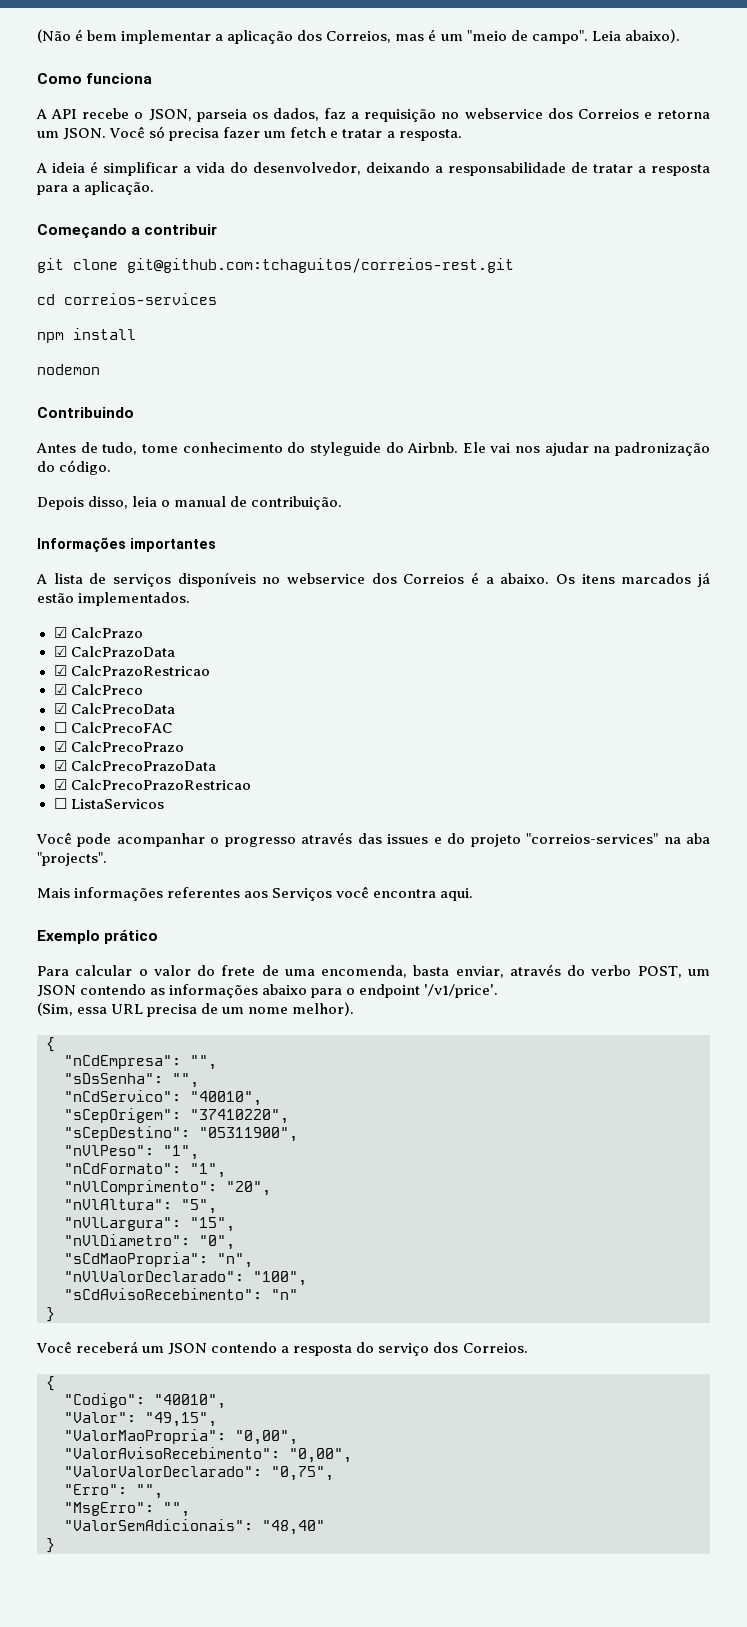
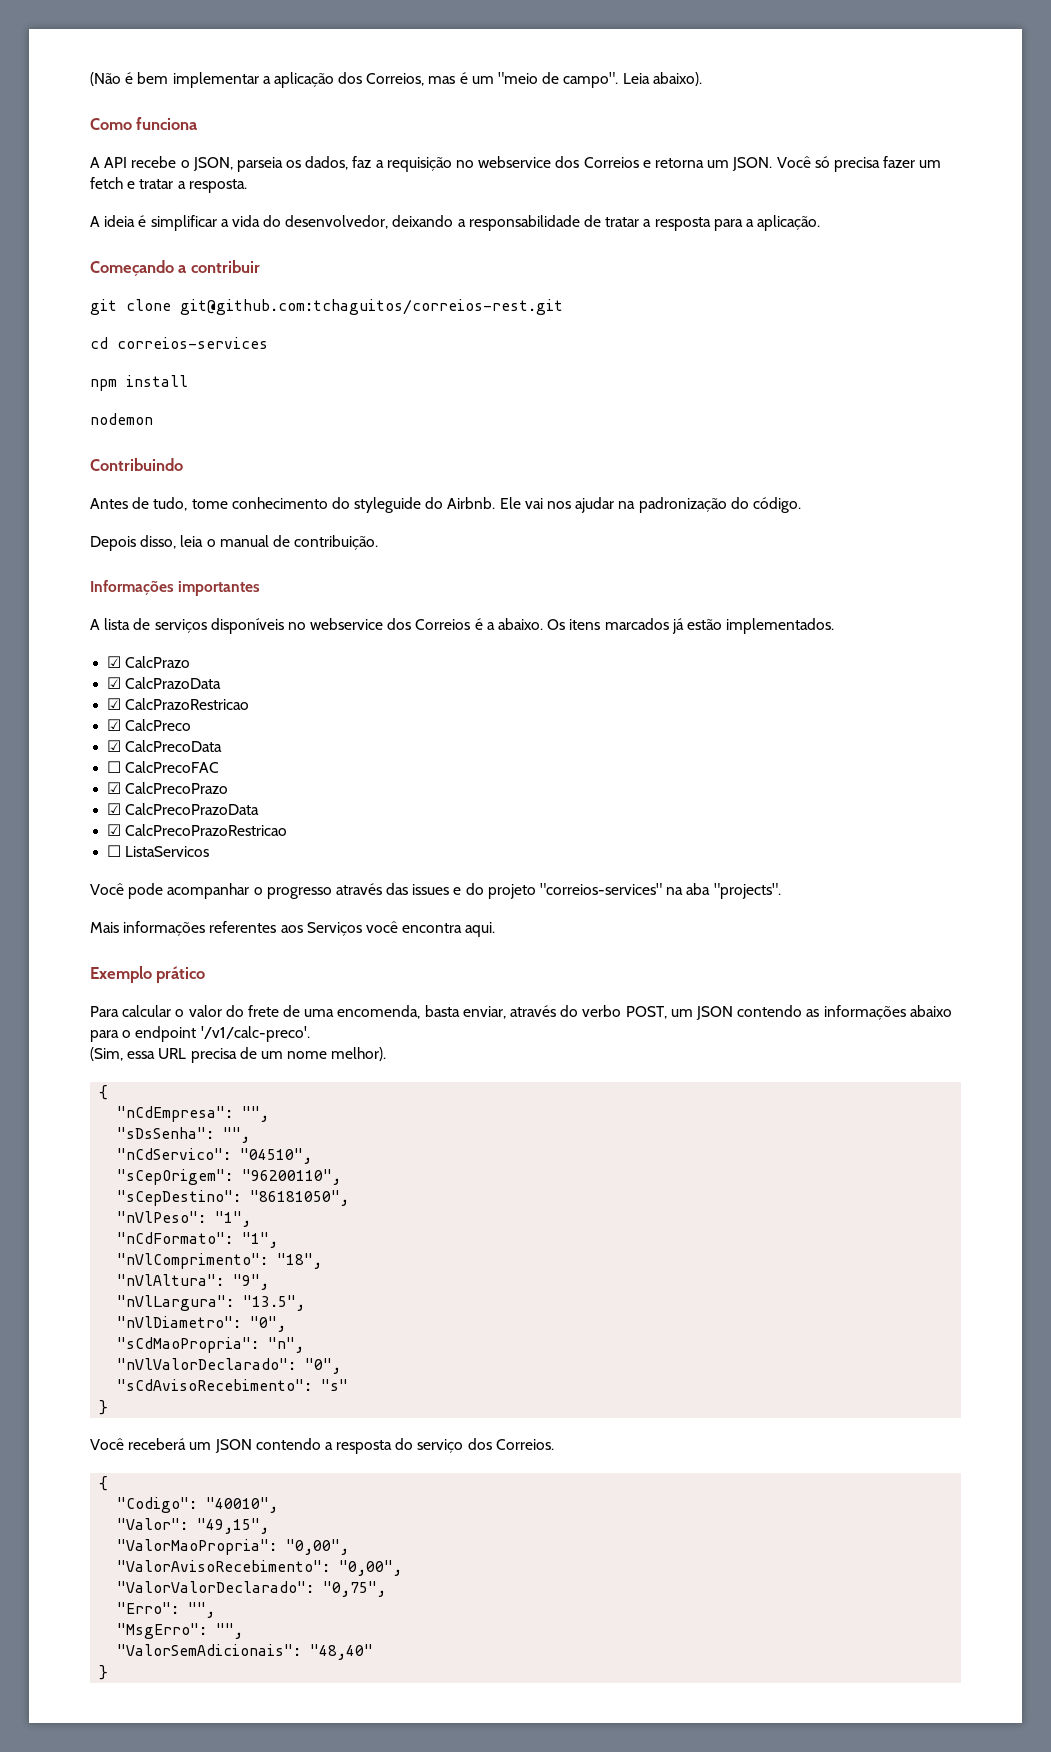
[424,984,499,998] '/v1/price'. -> [200,1026,310,1042] '/v1/calc-preco'.
[190,1091,262,1106] "40010", -> [240,1148,313,1164] "04510",
[190,1109,289,1124] "37410220", -> [242,1169,342,1185] "96200110",
[199,1127,298,1142] "05311900", -> [250,1190,350,1206] "86181050",
[226,1181,271,1196] "20", -> [277,1253,323,1269] "18",
[181,1199,217,1214] "5", -> [233,1274,270,1290] "9",
[190,1217,235,1232] "15", -> [243,1295,306,1311] "13.5",
[253,1271,307,1286] "100", -> [305,1358,342,1374] "0",
[271,1289,298,1300] "n" -> [321,1379,349,1391] "s"

